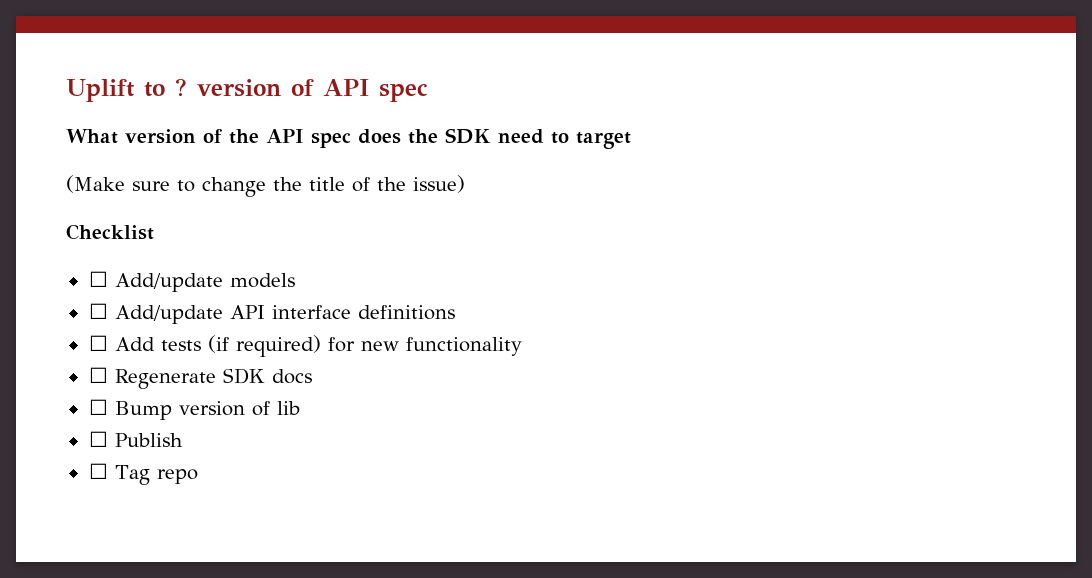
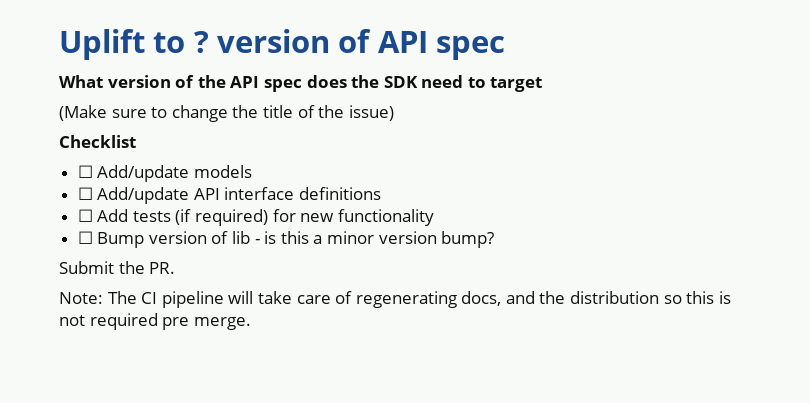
[88,367,312,389] // ☐ Regenerate SDK docs -> (434, 217) none
[88,431,183,447] [88,463,198,485] // ☐ Publish // ☐ Tag repo -> [254,231,495,248] [59,261,176,274] [59,291,731,308] [59,313,251,330] - is this a minor version bump? // Submit the PR. // Note: The CI pipeline will take care of regenerating docs, and the distribution so this is not required pre merge.

